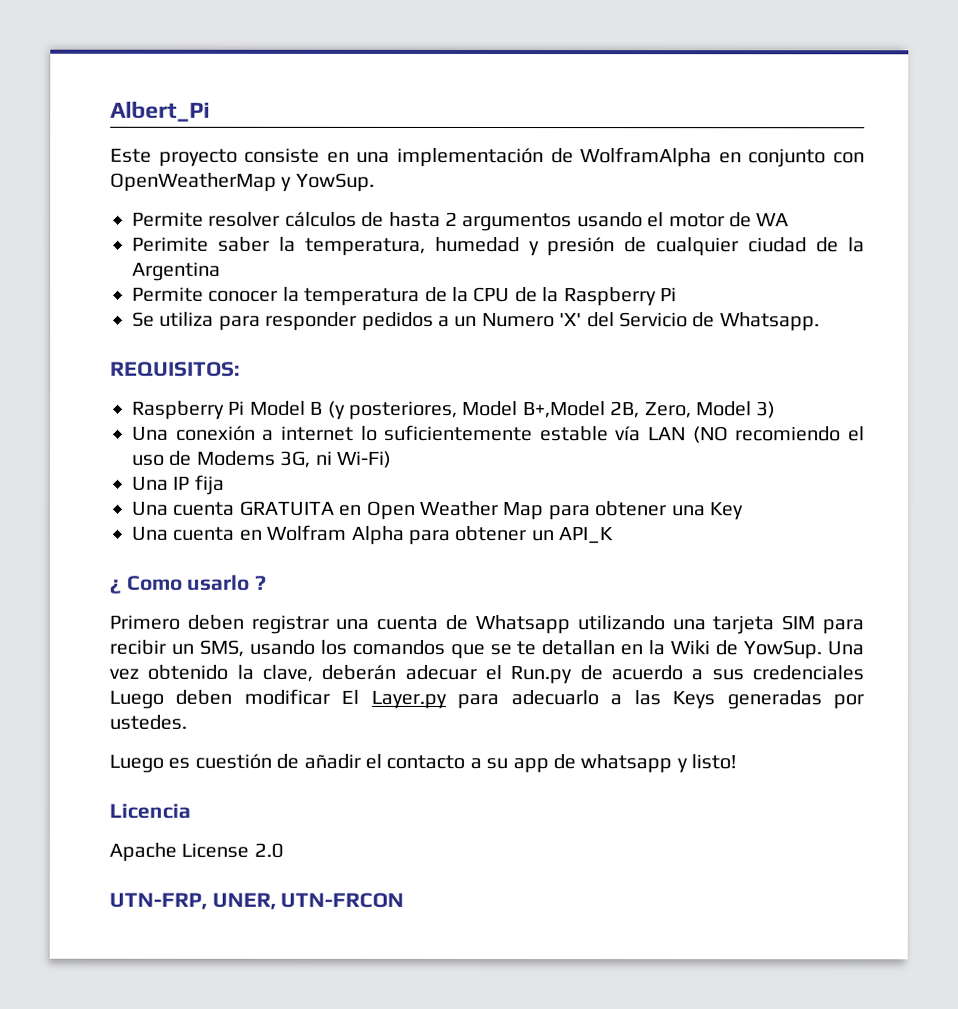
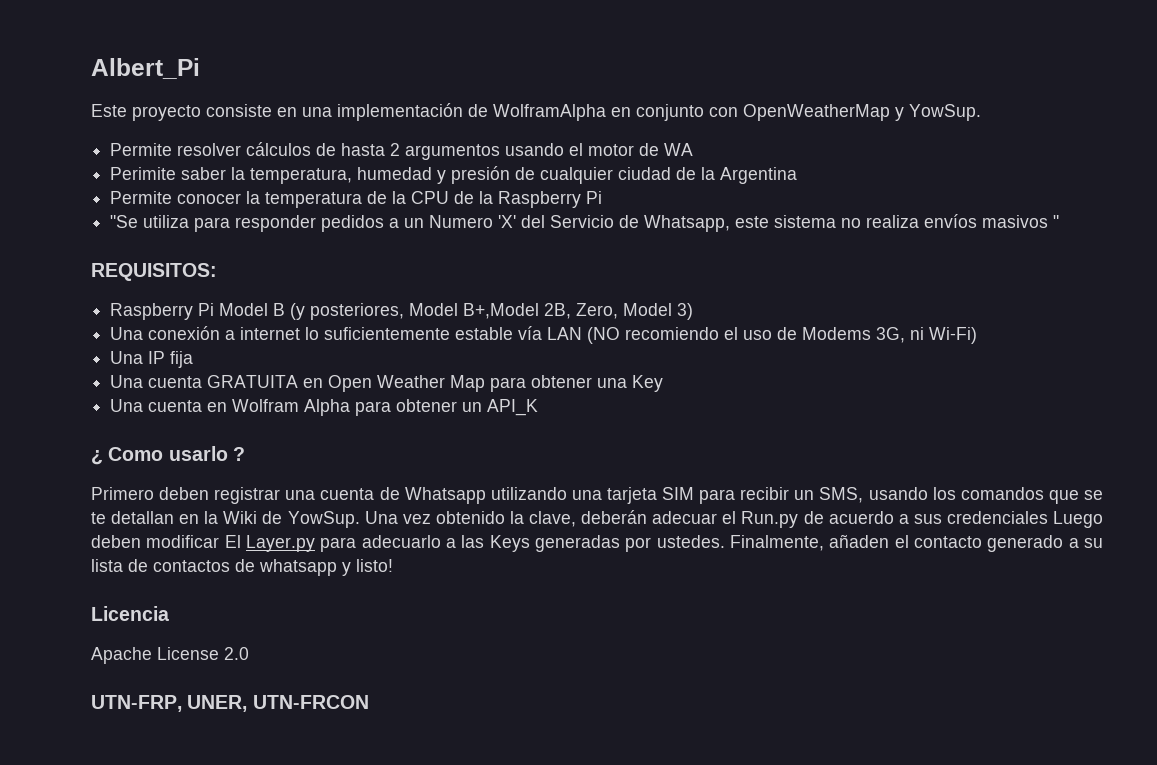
[132,311,155,327] Se -> [110,215,139,228] "Se
[719,312,820,332] Whatsapp. -> [644,214,1060,232] Whatsapp, este sistema no realiza envíos masivos "
[109,753,361,773] // Luego es cuestión de añadir -> [730,534,890,551] Finalmente, añaden
(466, 761) none -> [987,535,1064,552] generado
[512,758,549,774] app -> [91,559,230,572] lista de contactos

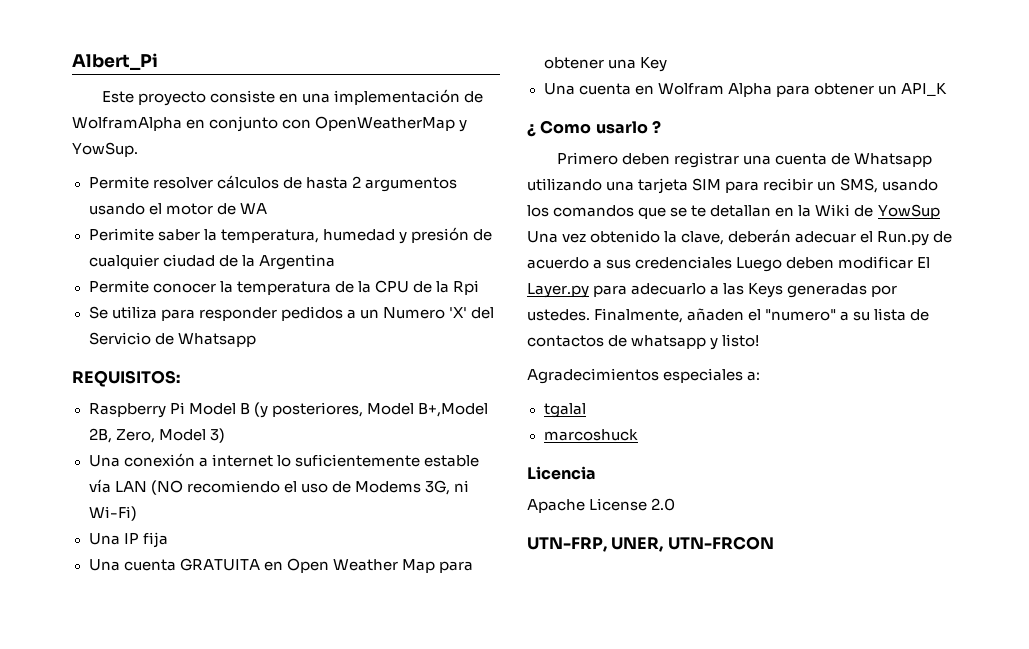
[498,191,603,208] [110,215,139,228] Raspberry Pi // "Se -> [452,280,479,295] [88,306,108,319] Rpi // Se
[644,214,1060,232] Whatsapp, este sistema no realiza envíos masivos " -> [177,333,256,347] Whatsapp
[287,511,360,528] YowSup. -> [877,204,940,219] YowSup
[914,535,1064,552] contacto generado -> [765,309,837,321] "numero"
(393, 565) none -> [527,368,761,384] [543,403,586,418] [543,429,638,441] // Agradecimientos especiales a: // tgalal // marcoshuck

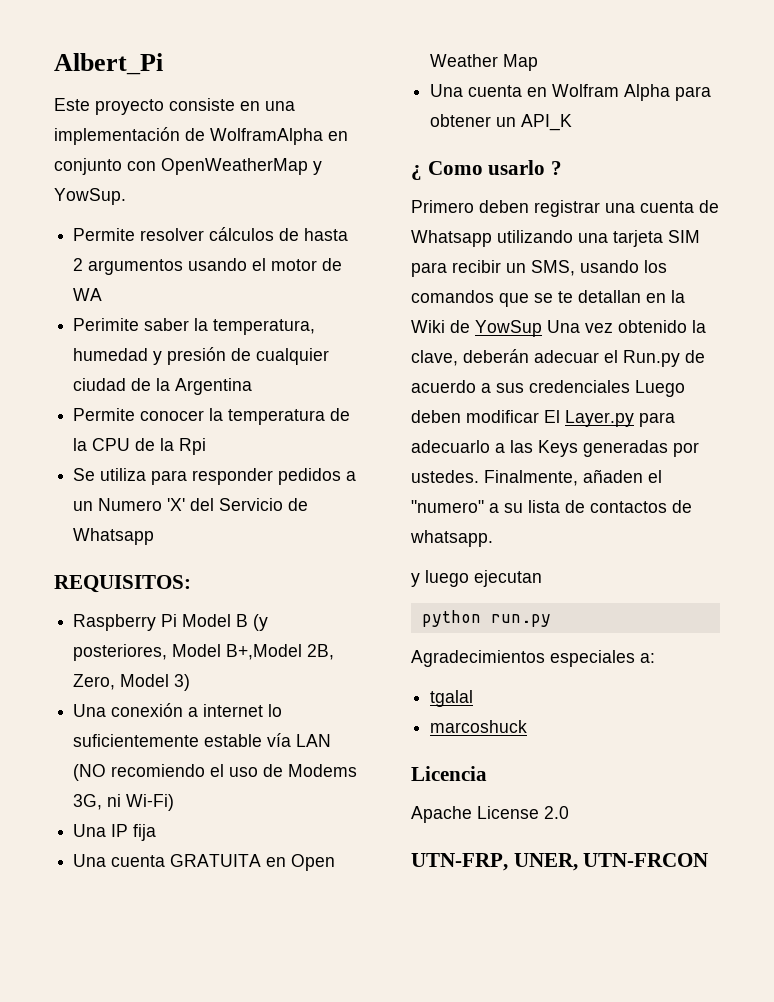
[438,561,473,573] [543,57,667,72] para obtener una Key -> (539, 62) none
[631,334,760,350] whatsapp y listo! -> [410,530,493,547] [411,570,542,587] [421,610,551,627] whatsapp. // y luego ejecutan // python run.py

